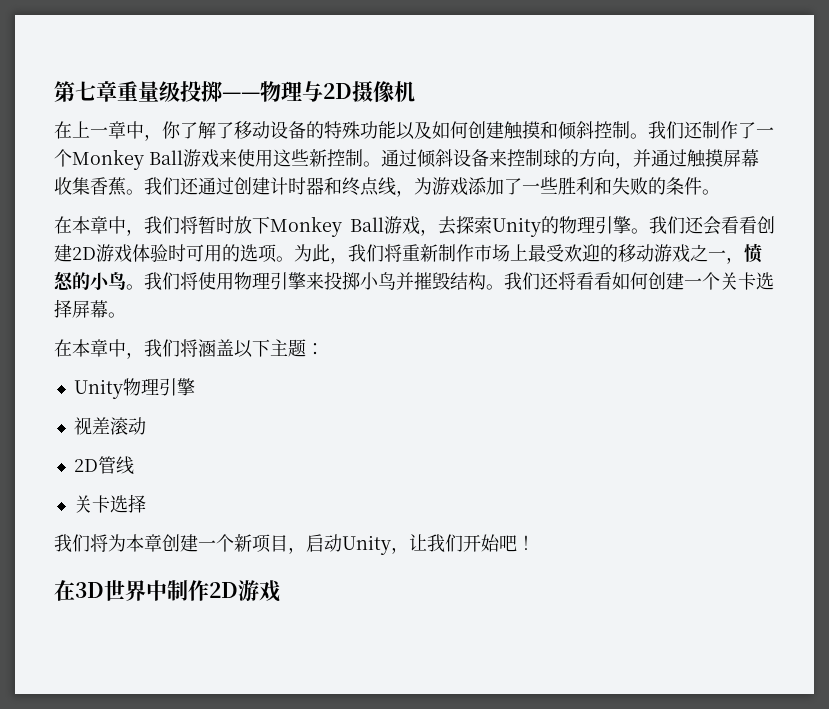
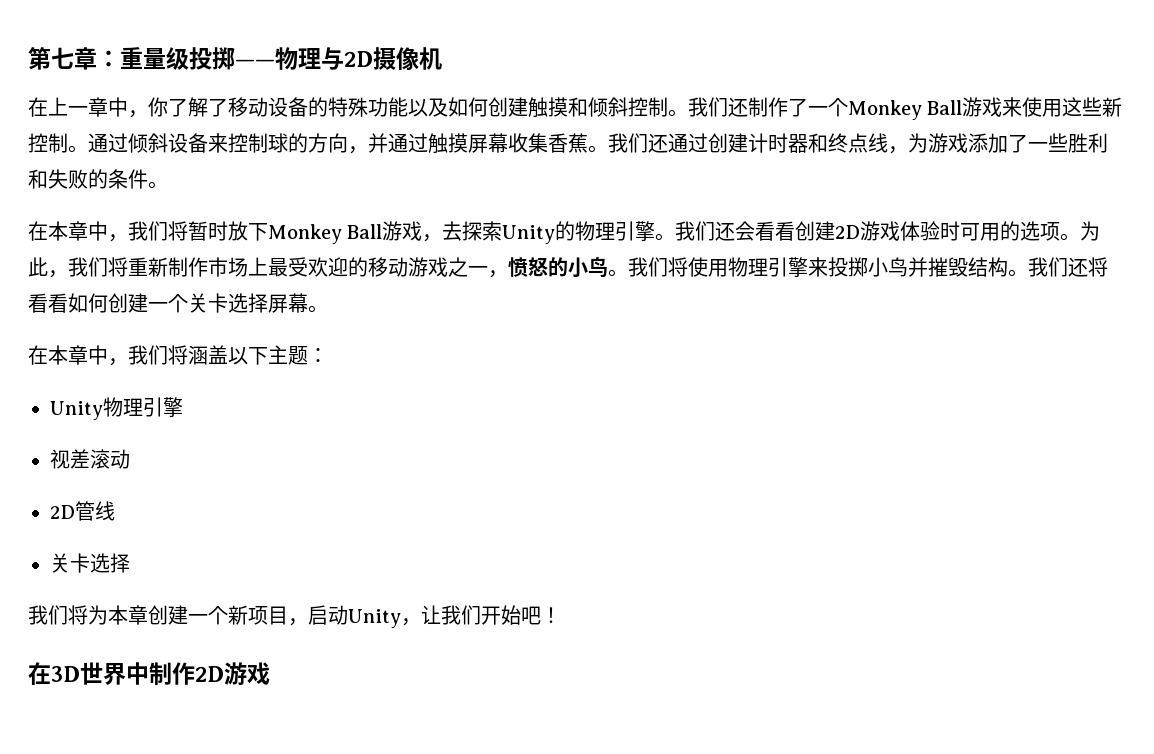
(117, 91) none -> [97,50,120,67] ：

